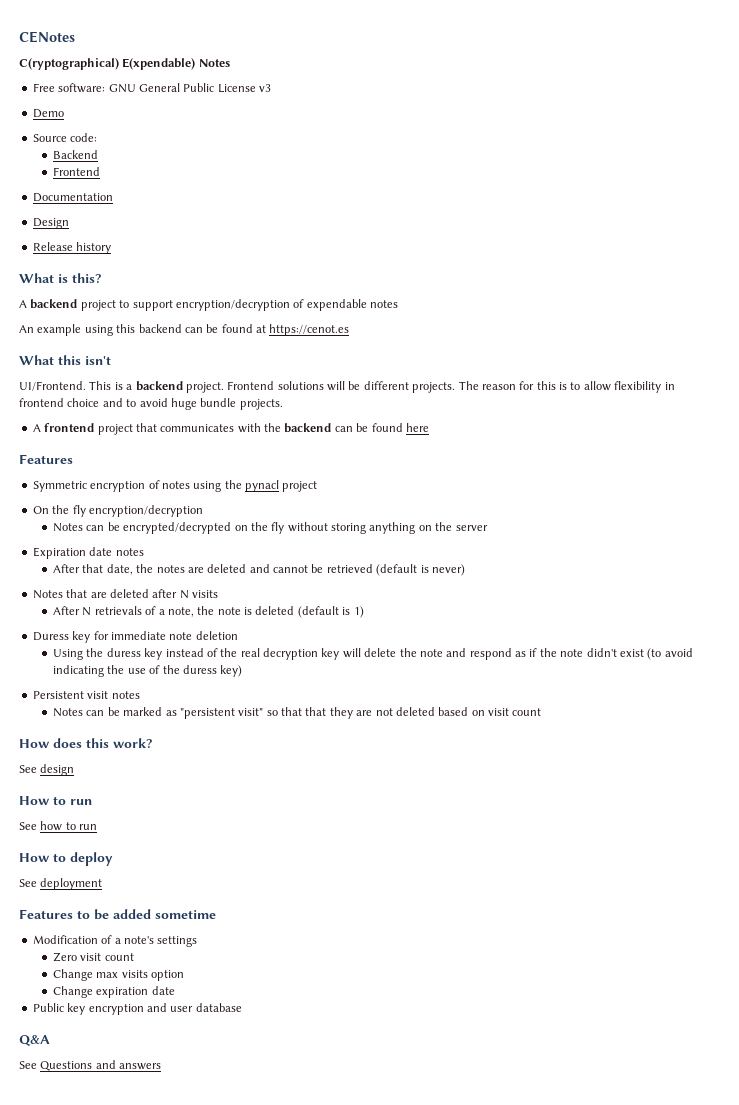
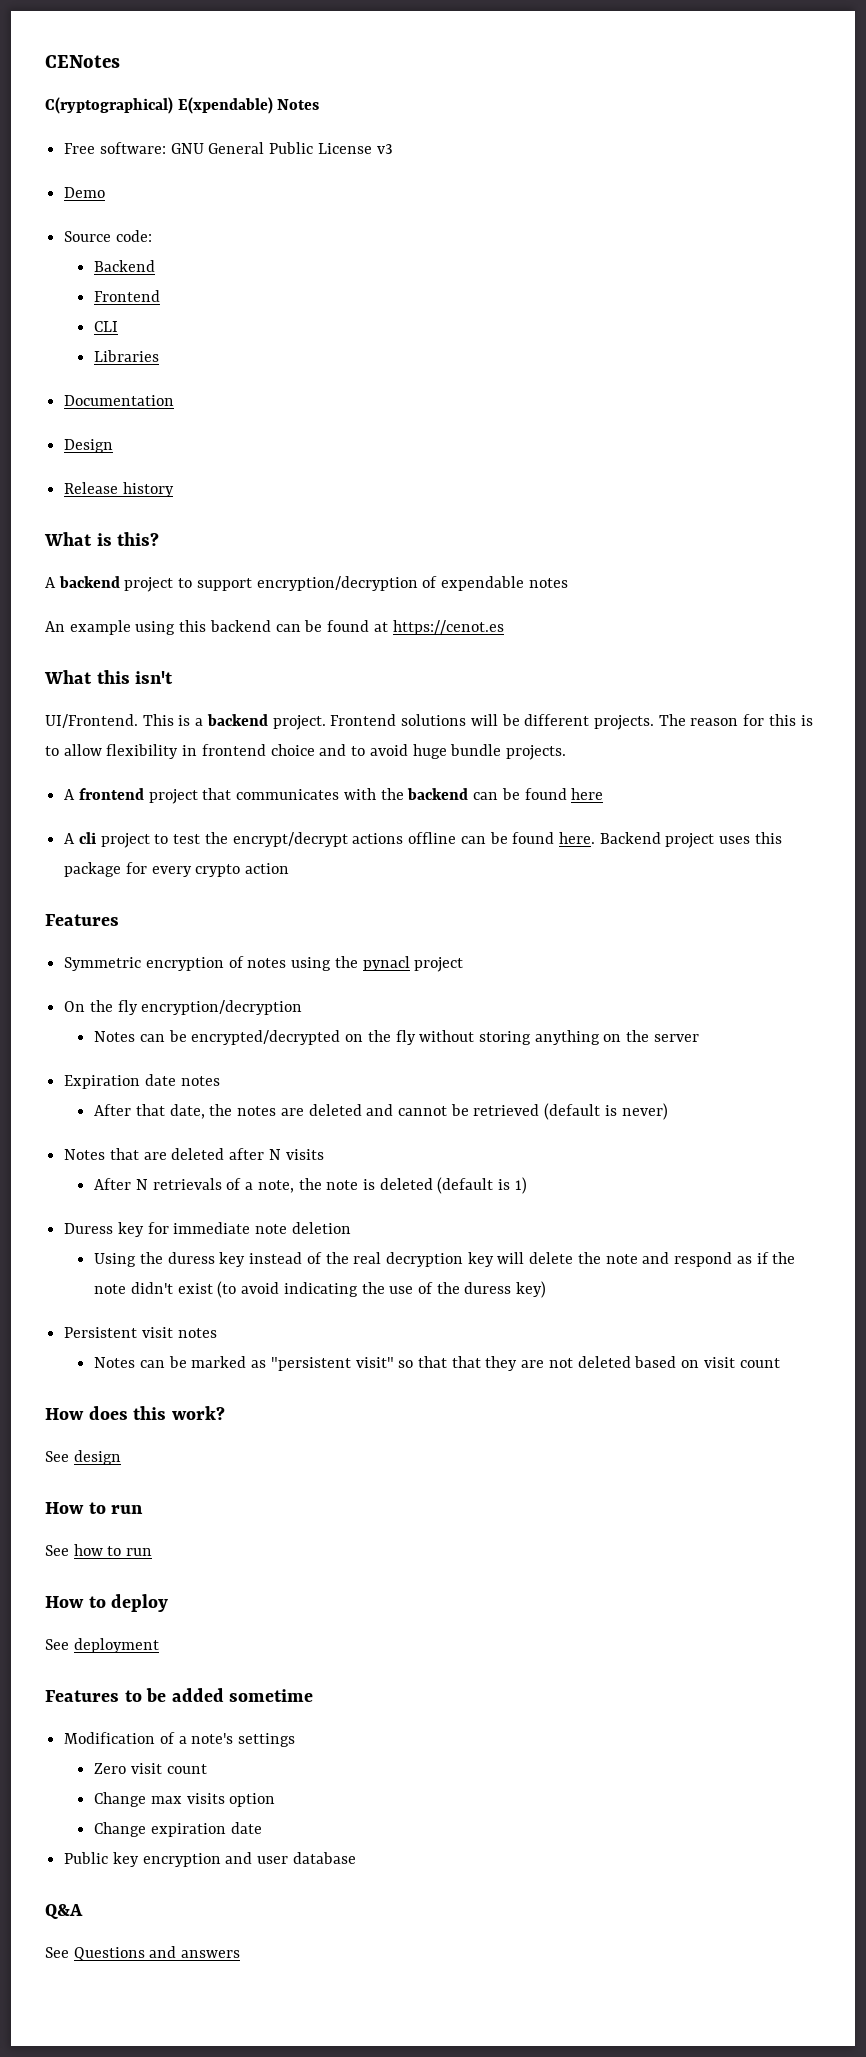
(101, 171) none -> [94,321,119,332] [94,350,160,362] // CLI // Libraries
(429, 427) none -> [64,832,782,848] [64,862,290,877] // A cli project to test the encrypt/decrypt actions offline can be found here. Backend project uses this package for every crypto action

